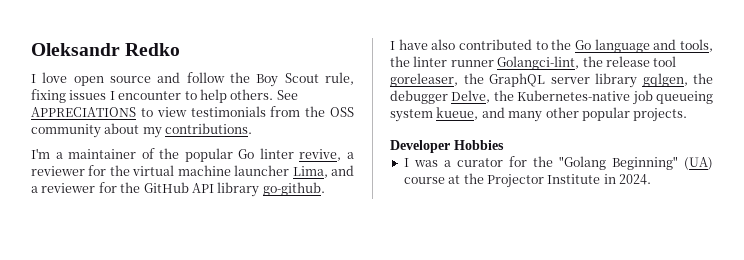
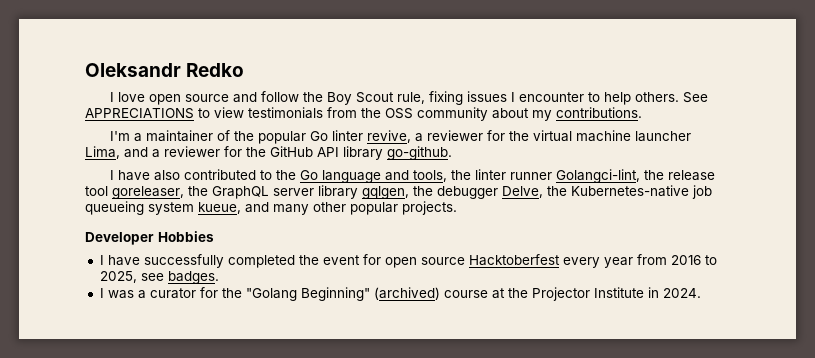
(504, 145) none -> [99,254,717,268] [99,271,219,284] // I have successfully completed the event for open source Hacktoberfest every year from 2016 to 2025, see badges.
[684,157,713,170] (UA) -> [373,287,440,300] (archived)

